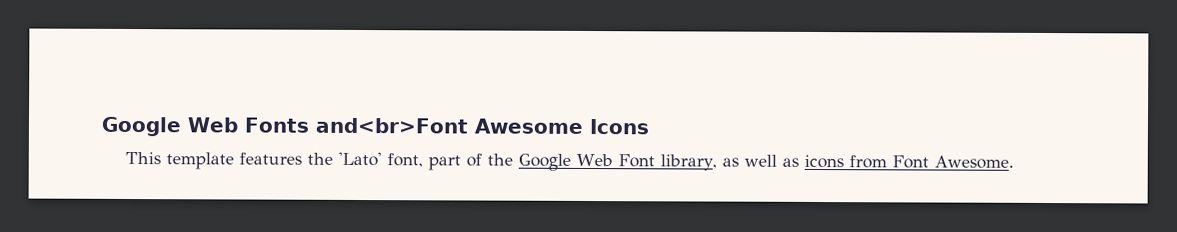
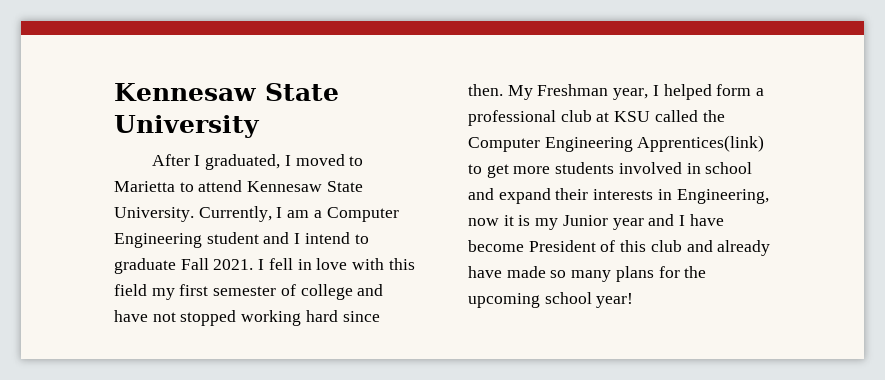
[101,116,649,137] [124,151,1014,171] Google Web Fonts and<br>Font Awesome Icons // This template features the 'Lato' font, part of the Google Web Font library, as well as icons from Font Awesome. -> [114,83,339,101] [114,115,260,138] [151,154,364,170] [114,180,363,192] [114,206,399,222] [114,232,369,248] [114,258,415,274] [114,284,384,300] [114,310,380,326] [468,84,765,100] [468,110,725,126] [468,135,765,152] [468,162,753,178] [468,188,769,204] [468,214,724,230] [468,240,771,256] [468,266,707,282] [468,292,634,308] Kennesaw State University // After I graduated, I moved to Marietta to attend Kennesaw State University. Currently, I am a Computer Engineering student and I intend to graduate Fall 2021. I fell in love with this field my first semester of college and have not stopped working hard since then. My Freshman year, I helped form a professional club at KSU called the Computer Engineering Apprentices(link) to get more students involved in school and expand their interests in Engineering, now it is my Junior year and I have become President of this club and already have made so many plans for the upcoming school year!

